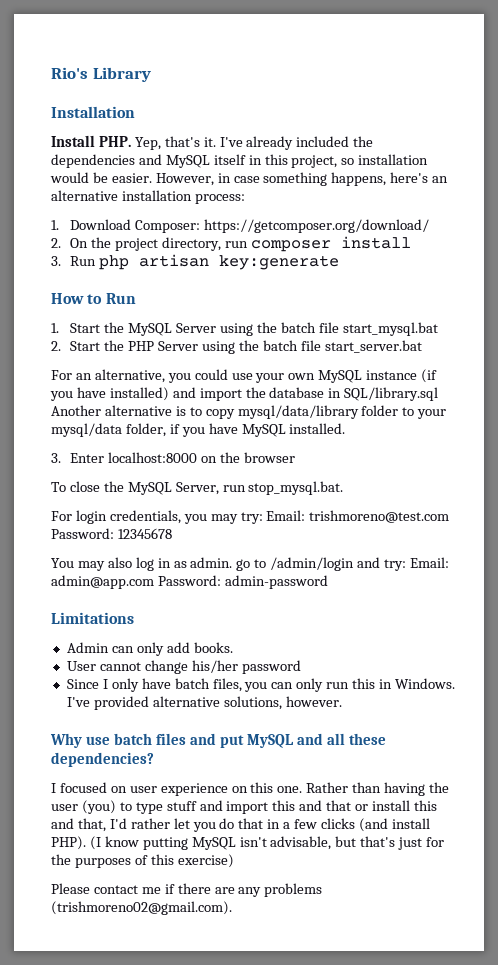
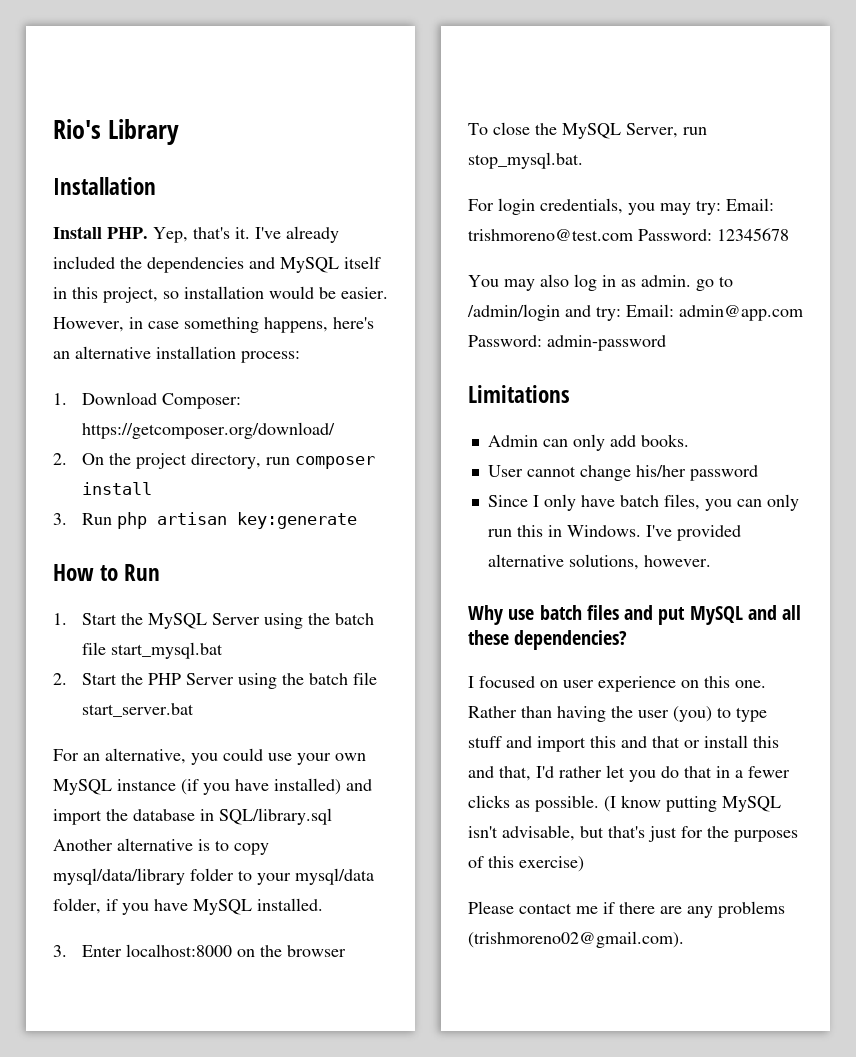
[294,818,430,832] [51,836,86,850] few clicks (and install PHP). -> [748,766,790,778] [468,795,599,812] fewer clicks as possible.

